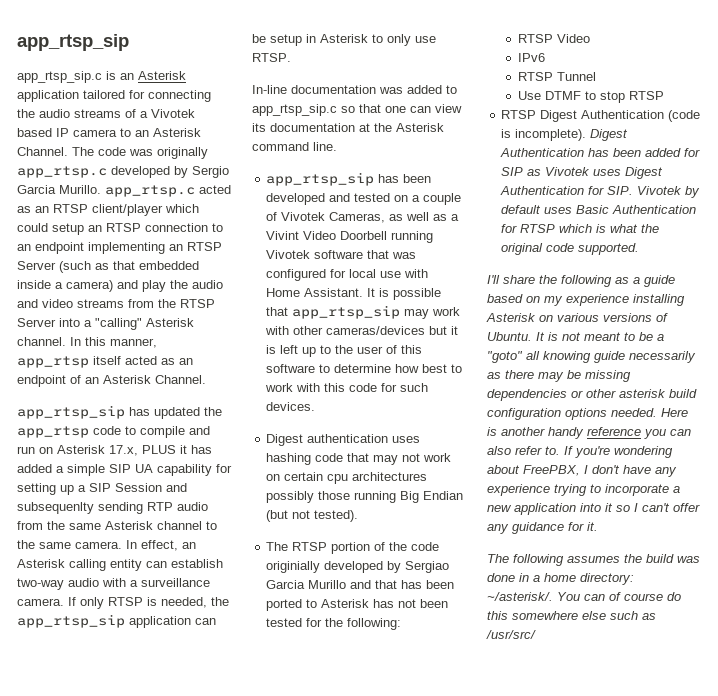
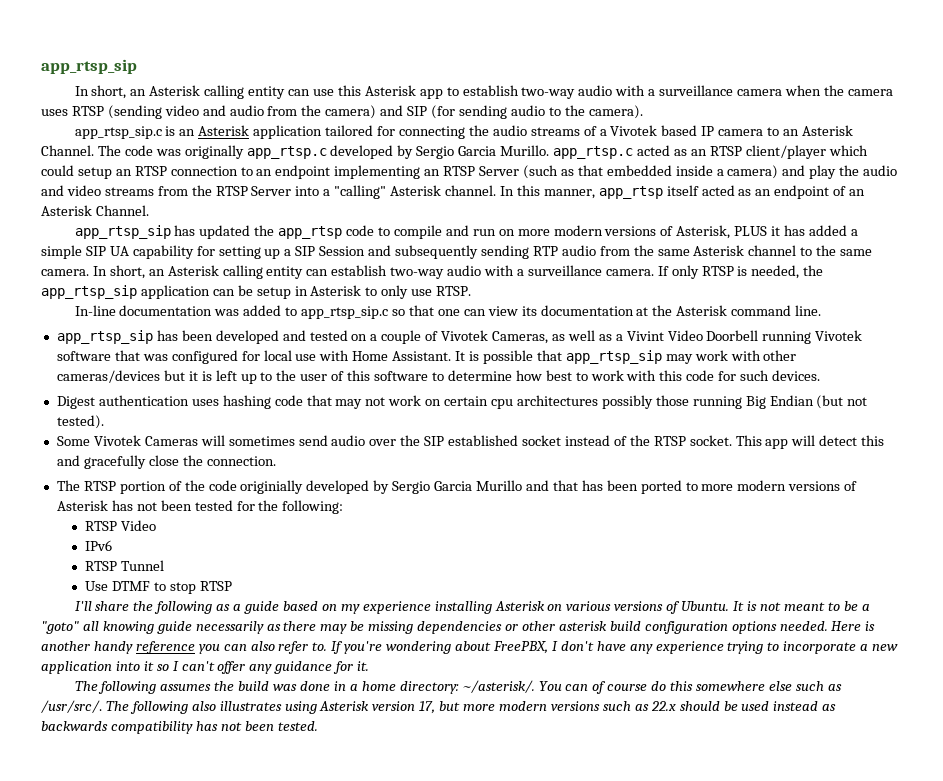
[17,34,129,51] app_rtsp_sip -> [41,59,137,74] [74,85,893,99] [41,105,643,119] app_rtsp_sip // In short, an Asterisk calling entity can use this Asterisk app to establish two-way audio with a surveillance camera when the camera uses RTSP (sending video and audio from the camera) and SIP (for sending audio to the camera).
[57,445,138,456] Asterisk 17.x, -> [517,225,731,239] more modern versions of Asterisk,
[17,502,94,514] subsequenlty -> [395,245,479,259] subsequently
[141,540,178,551] effect, -> [109,265,145,279] short,
(359, 516) none -> [56,435,885,449] [56,455,276,469] // Some Vivotek Cameras will sometimes send audio over the SIP established socket instead of the RTSP socket. This app will detect this and gracefully close the connection.
[405,561,450,573] Sergiao -> [392,481,431,494] Sergio
(318, 603) none -> [701,480,858,491] more modern versions of
[501,110,701,122] [501,129,629,141] [500,148,701,157] [501,167,664,179] [500,186,701,198] [501,205,697,214] [501,224,660,233] [501,243,640,255] // RTSP Digest Authentication (code is incomplete). Digest Authentication has been added for SIP as Vivotek uses Digest Authentication for SIP. Vivotek by default uses Basic Authentication for RTSP which is what the original code supported. -> (232, 586) none
[486,630,536,639] /usr/src/ -> [41,700,837,714] [41,721,318,734] /usr/src/. The following also illustrates using Asterisk version 17, but more modern versions such as 22.x should be used instead as backwards compatibility has not been tested.

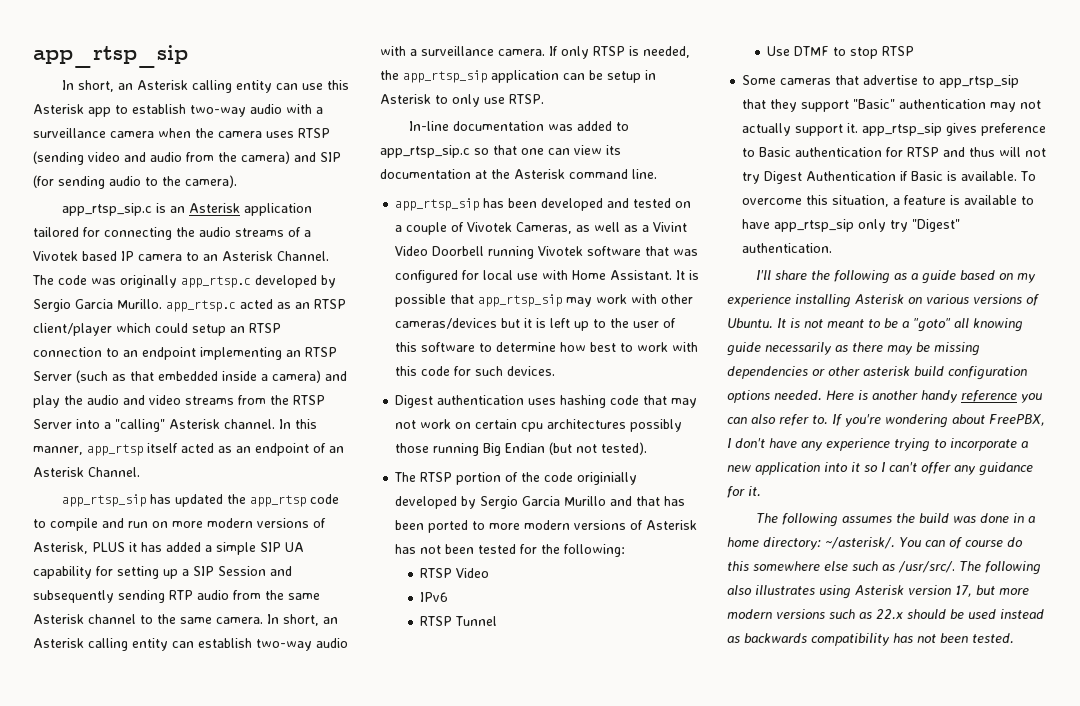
[56,435,885,449] [56,455,276,469] // Some Vivotek Cameras will sometimes send audio over the SIP established socket instead of the RTSP socket. This app will detect this and gracefully close the connection. -> (648, 448) none
(232, 586) none -> [742,75,1020,88] [742,99,1042,112] [742,123,1047,136] [742,147,1047,157] [742,171,1037,184] [742,195,1035,207] [742,219,961,232] [742,243,833,253] // Some cameras that advertise to app_rtsp_sip that they support "Basic" authentication may not actually support it. app_rtsp_sip gives preference to Basic authentication for RTSP and thus will not try Digest Authentication if Basic is available. To overcome this situation, a feature is available to have app_rtsp_sip only try "Digest" authentication.

